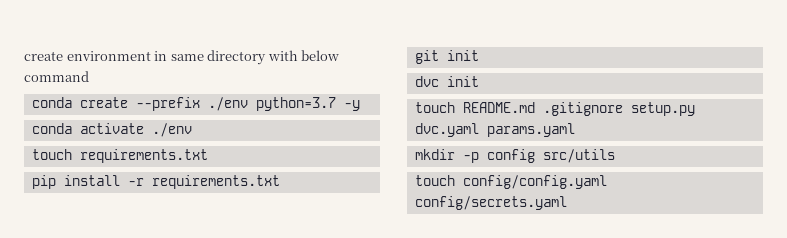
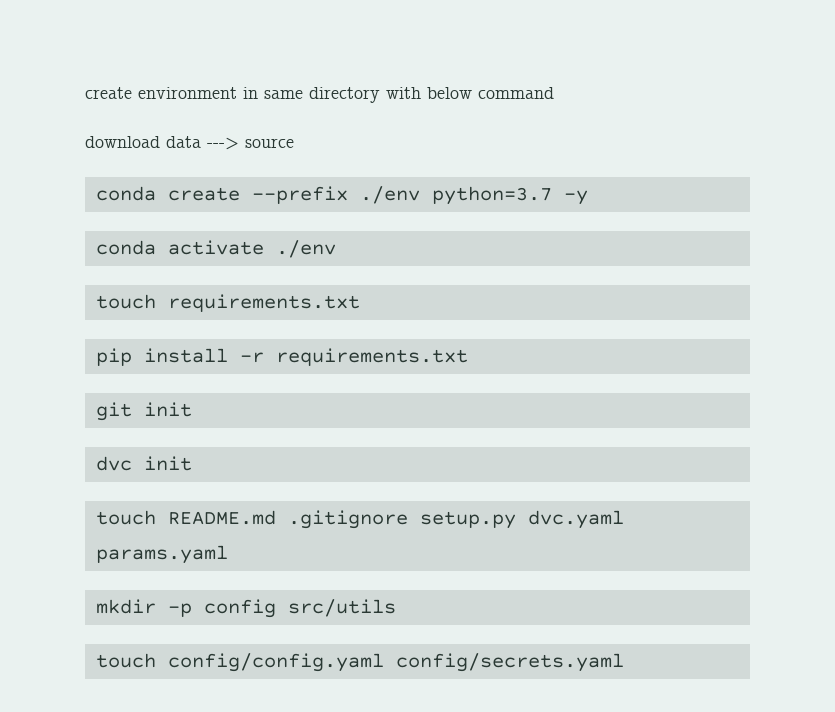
(89, 76) none -> [85,136,294,150] // download data ---> source

